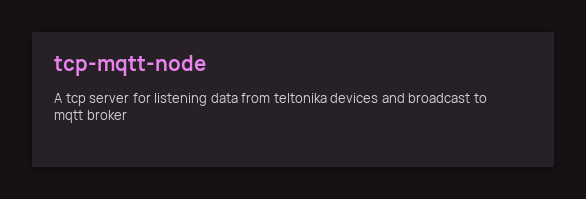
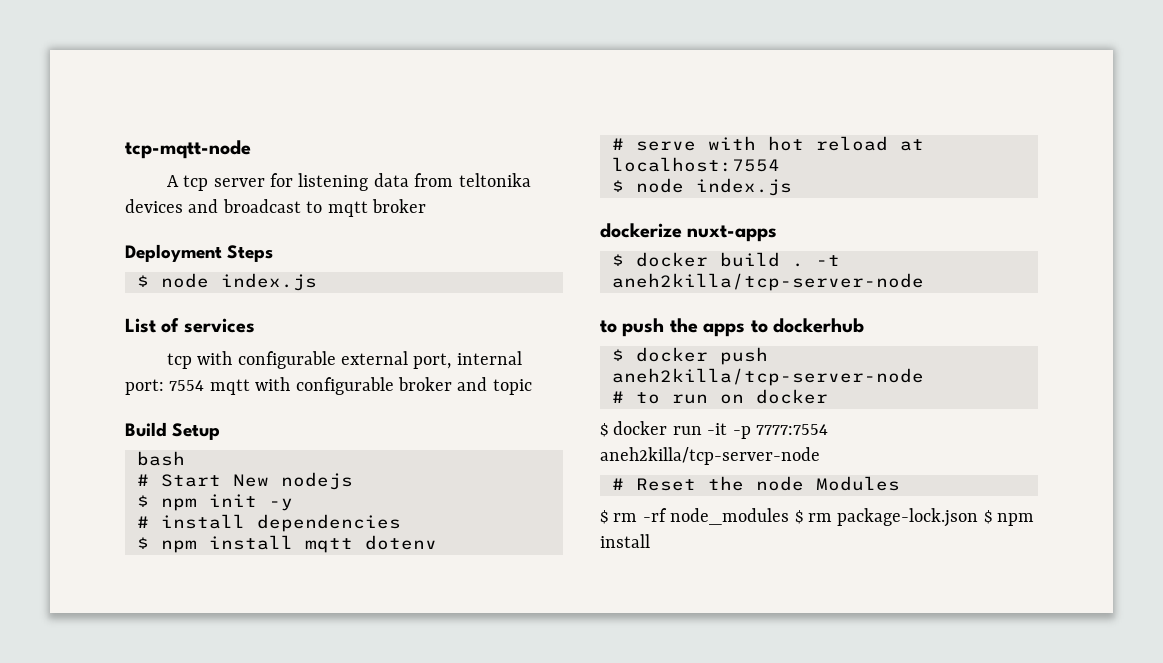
(127, 115) none -> [125,244,274,262] [137,273,317,291] [125,318,255,333] [166,351,522,369] [125,377,532,395] [125,422,221,440] [137,451,185,466] [137,472,353,490] [137,494,293,511] [137,514,401,532] [137,535,437,553] [612,136,924,151] [612,157,780,172] [612,178,792,196] [600,223,778,242] [612,252,840,267] [612,273,924,291] [600,318,864,337] [612,347,768,365] [612,368,924,386] [612,389,828,404] [600,421,828,439] [600,447,820,465] [612,476,900,491] [600,508,1035,527] [600,534,650,548] // Deployment Steps // $ node index.js // List of services // tcp with configurable external port, internal port: 7554 mqtt with configurable broker and topic // Build Setup // bash // # Start New nodejs // $ npm init -y // # install dependencies // $ npm install mqtt dotenv // # serve with hot reload at localhost:7554 // $ node index.js // dockerize nuxt-apps // $ docker build . -t aneh2killa/tcp-server-node // to push the apps to dockerhub // $ docker push aneh2killa/tcp-server-node // # to run on docker // $ docker run -it -p 7777:7554 aneh2killa/tcp-server-node // # Reset the node Modules // $ rm -rf node_modules $ rm package-lock.json $ npm install

